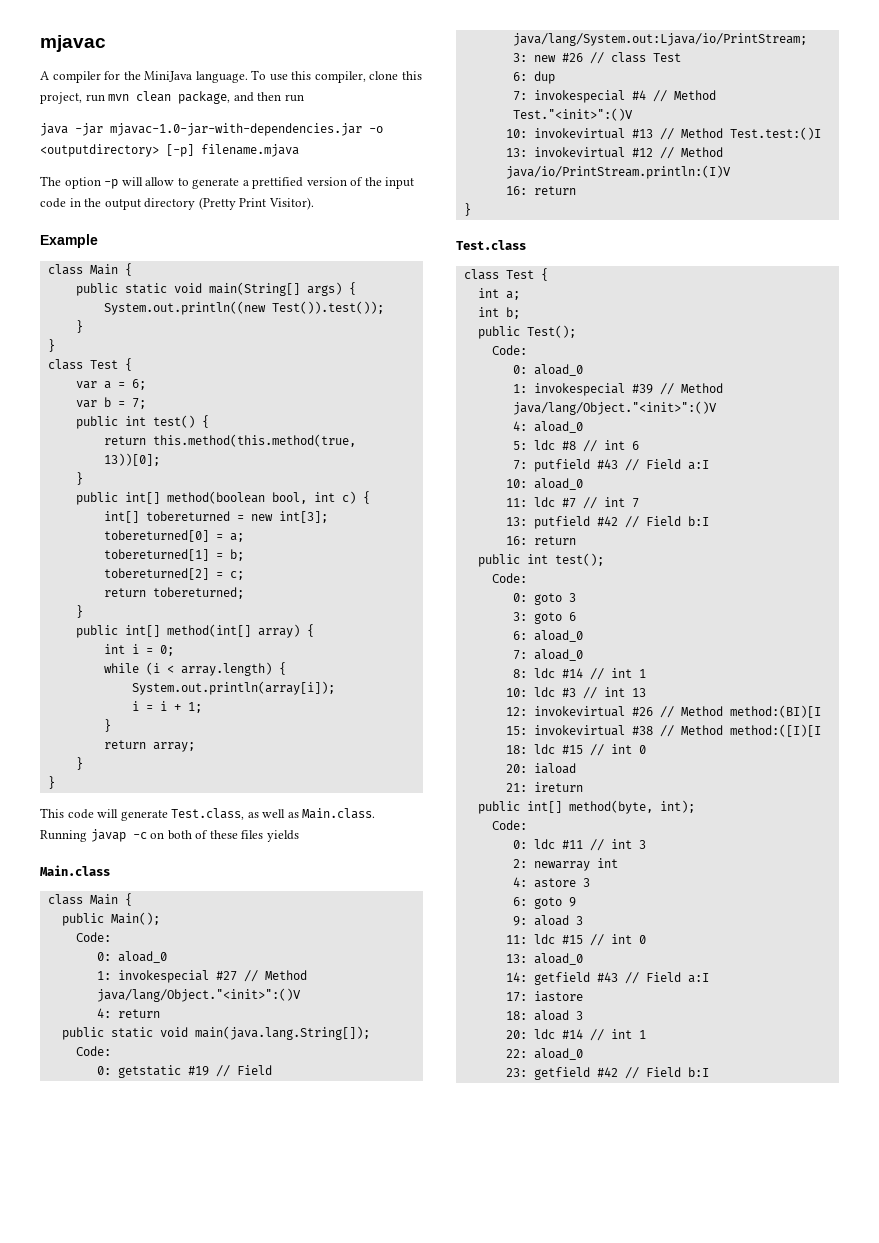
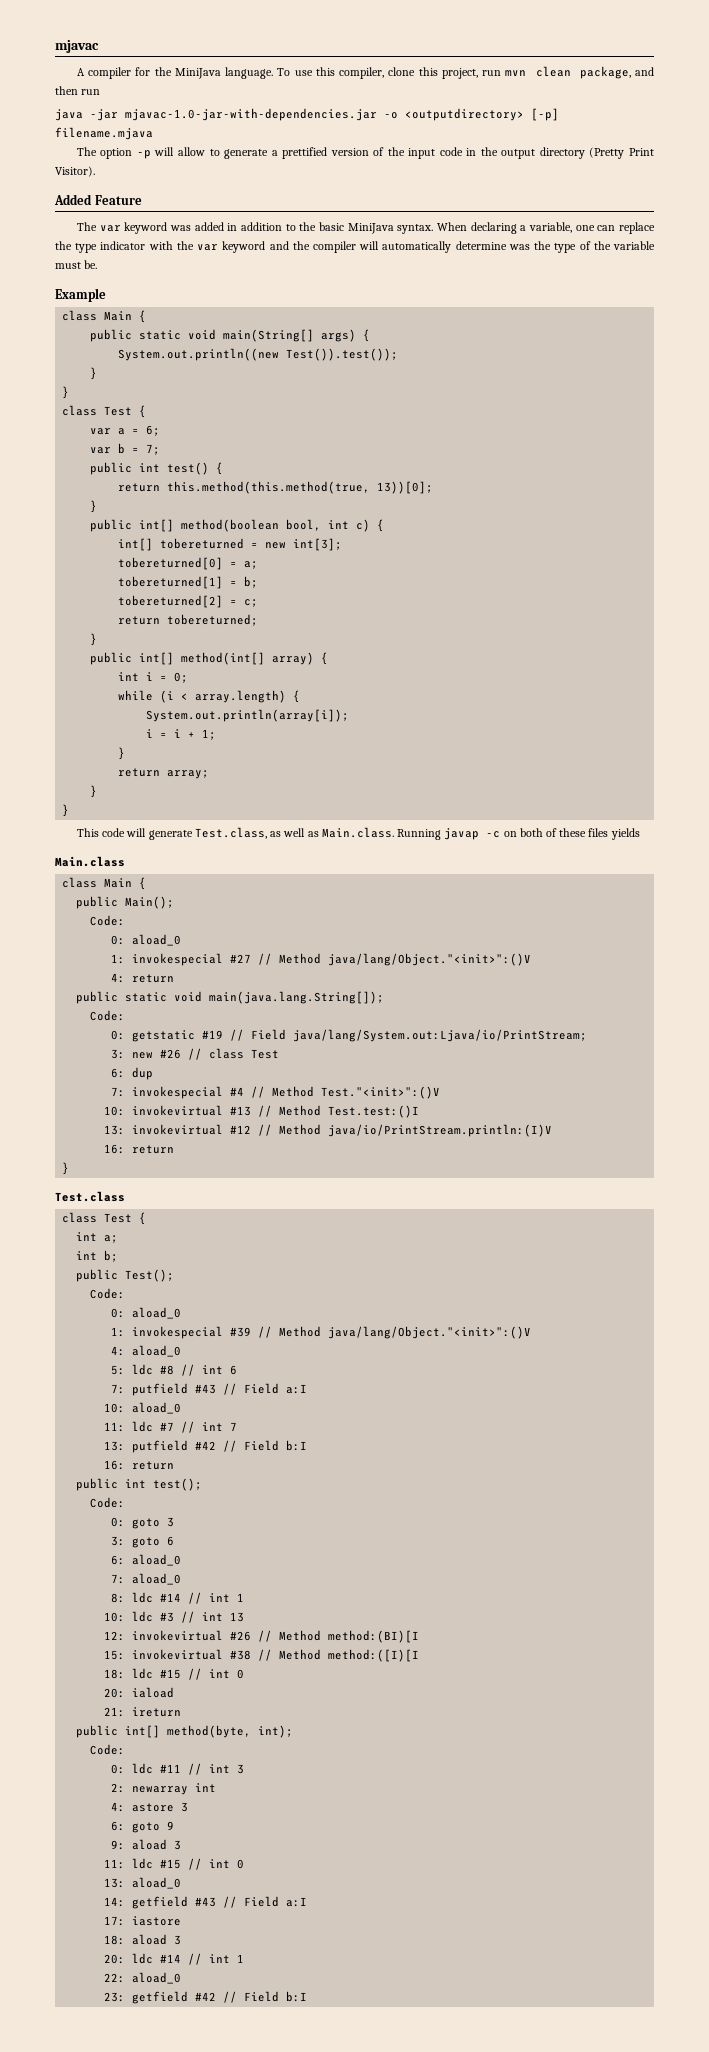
(314, 203) none -> [54,194,142,205] [76,222,656,234] [55,241,655,253] [55,260,98,269] // Added Feature // The var keyword was added in addition to the basic MiniJava syntax. When declaring a variable, one can replace the type indicator with the var keyword and the compiler will automatically determine was the type of the variable must be.

